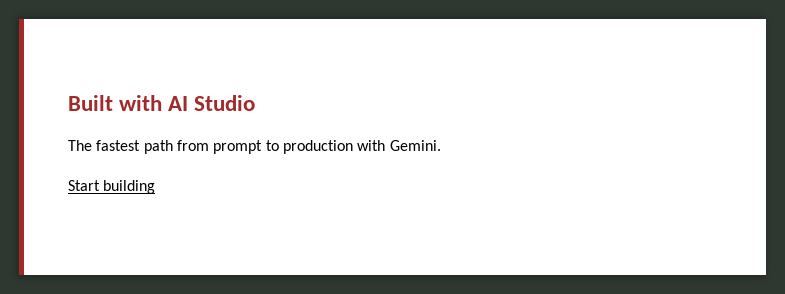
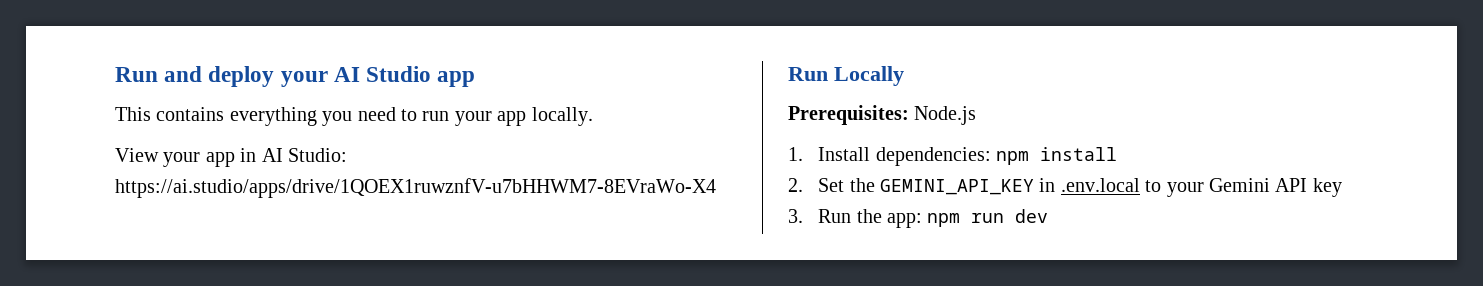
[68,95,256,111] [68,140,441,154] [68,180,156,194] Built with AI Studio // The fastest path from prompt to production with Gemini. // Start building -> [115,66,476,87] [115,107,593,126] [115,148,347,167] [115,178,716,198] [788,66,904,86] [788,105,977,125] [788,147,1118,166] [788,178,1342,197] [788,209,1049,228] Run and deploy your AI Studio app // This contains everything you need to run your app locally. // View your app in AI Studio: https://ai.studio/apps/drive/1QOEX1ruwznfV-u7bHHWM7-8EVraWo-X4 // Run Locally // Prerequisites: Node.js // 1. Install dependencies: npm install // 2. Set the GEMINI_API_KEY in .env.local to your Gemini API key // 3. Run the app: npm run dev

